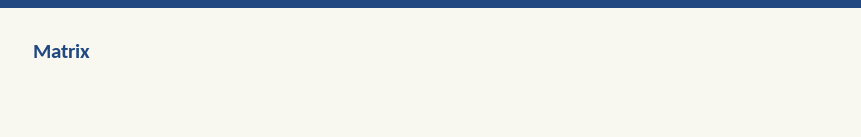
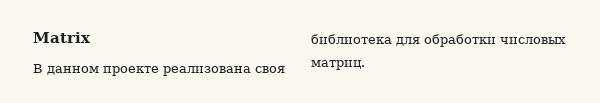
(90, 51) none -> [33,64,285,76] [311,34,566,47] [311,60,365,70] // В данном проекте реализована своя библиотека для обработки числовых матриц.

